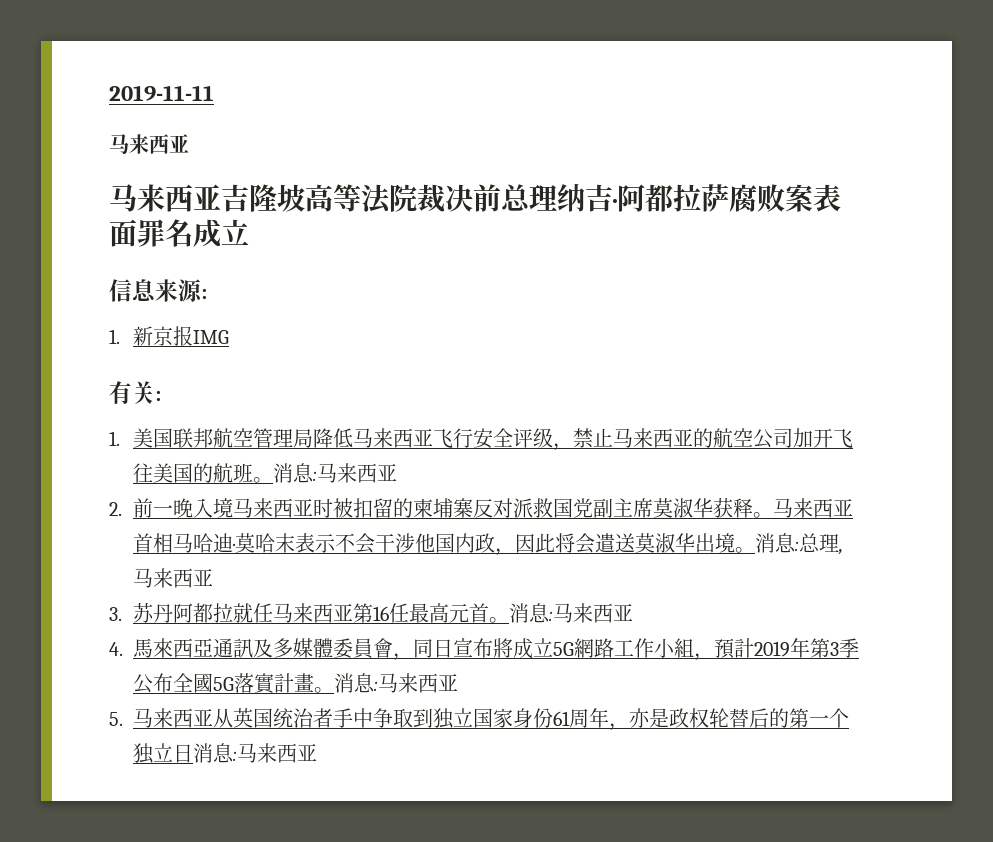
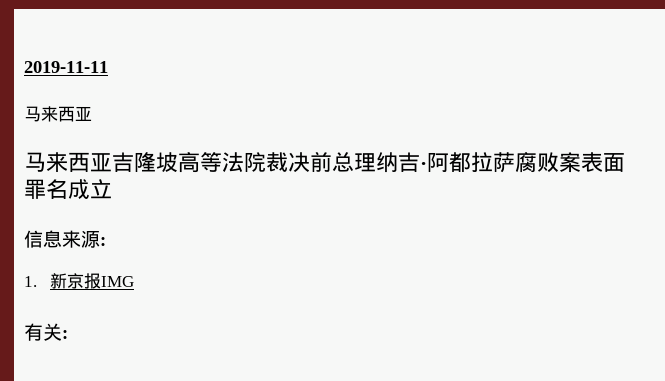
[109,428,854,451] [133,463,398,483] [109,498,854,518] [133,533,844,556] [133,568,214,588] [109,602,634,623] [109,638,860,661] [133,673,459,694] [109,708,850,731] [133,743,318,764] // 1.美国联邦航空管理局降低马来西亚飞行安全评级，禁止马来西亚的航空公司加开飞往美国的航班。消息:马来西亚 // 2.前一晚入境马来西亚时被扣留的柬埔寨反对派救国党副主席莫淑华获释。马来西亚首相马哈迪·莫哈末表示不会干涉他国内政，因此将会遣送莫淑华出境。消息:总理,马来西亚 // 3.苏丹阿都拉就任马来西亚第16任最高元首。消息:马来西亚 // 4.馬來西亞通訊及多媒體委員會，同日宣布將成立5G網路工作小組，預計2019年第3季公布全國5G落實計畫。消息:马来西亚 // 5.马来西亚从英国统治者手中争取到独立国家身份61周年，亦是政权轮替后的第一个独立日消息:马来西亚 -> (68, 334) none

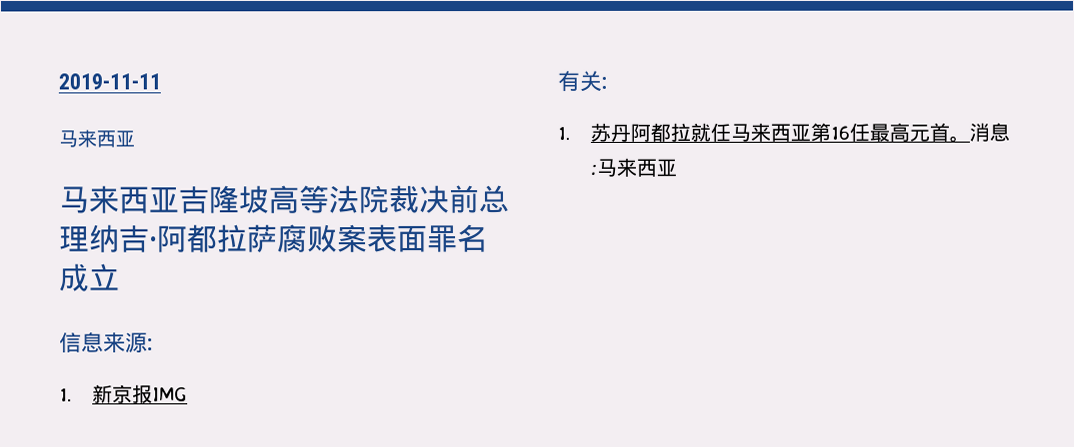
(68, 334) none -> [557,122,1011,143] [590,157,678,177] // 1.苏丹阿都拉就任马来西亚第16任最高元首。消息:马来西亚

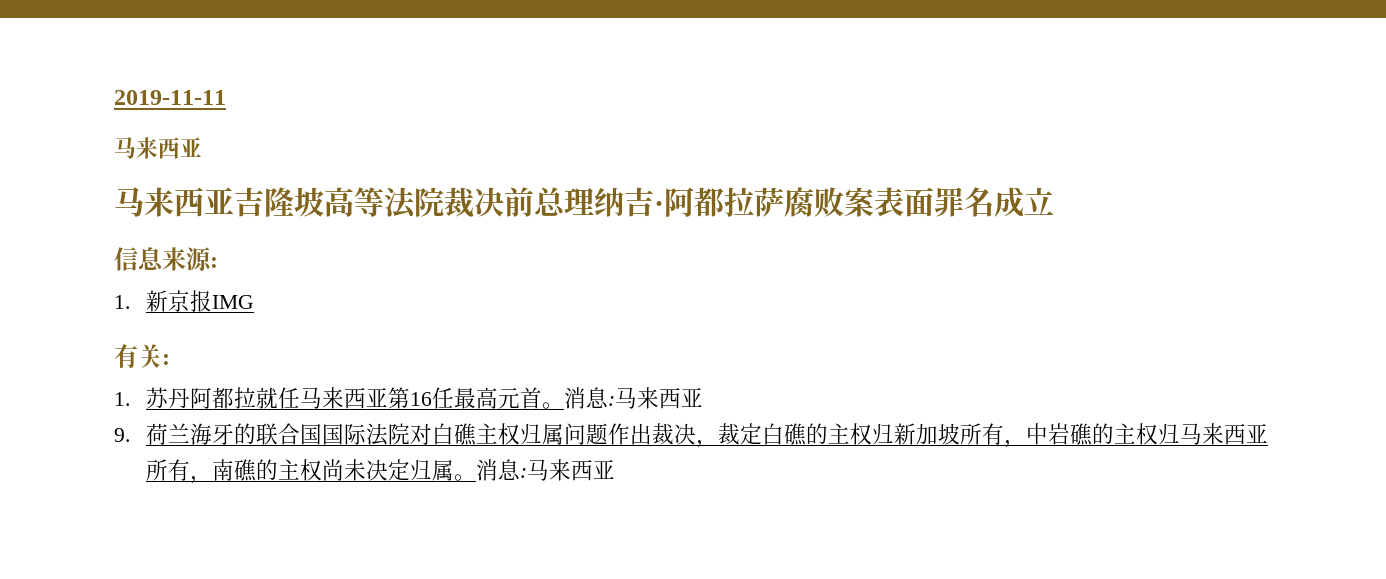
(678, 167) none -> [114,423,1269,448] [146,459,616,484] // 9.荷兰海牙的联合国国际法院对白礁主权归属问题作出裁决，裁定白礁的主权归新加坡所有，中岩礁的主权归马来西亚所有，南礁的主权尚未决定归属。消息:马来西亚

